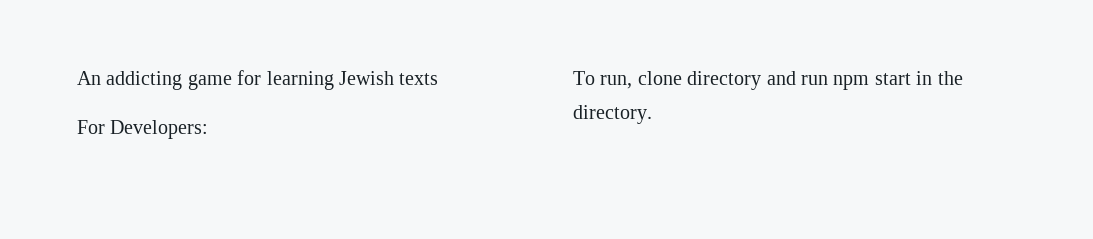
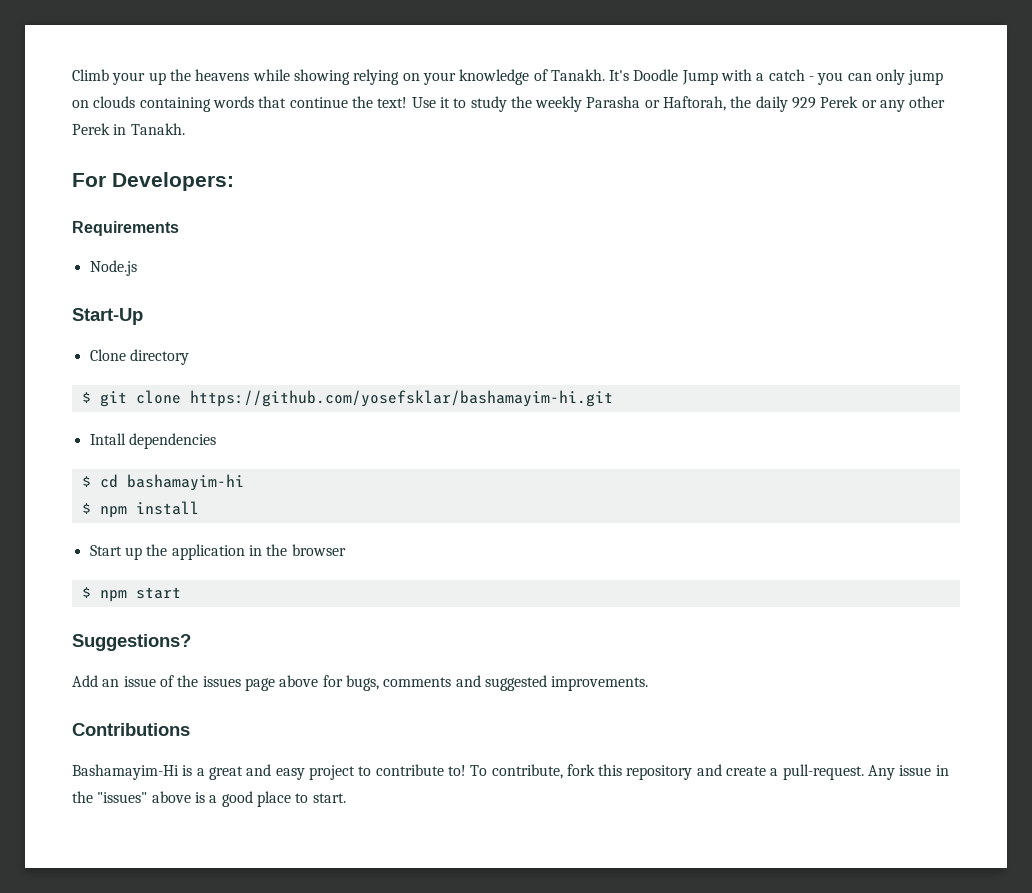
[77,70,439,90] [77,120,209,139] [573,71,963,90] [573,105,652,124] An addicting game for learning Jewish texts // For Developers: // To run, clone directory and run npm start in the directory. -> [72,69,944,85] [72,96,946,112] [72,123,185,135] [72,172,234,191] [72,221,179,236] [89,260,137,276] [72,308,143,325] [89,349,189,365] [81,390,613,407] [89,433,216,449] [81,474,244,491] [81,501,199,518] [89,544,346,560] [81,587,181,602] [72,634,191,651] [72,675,649,691] [72,723,190,736] [72,764,949,780] [72,791,346,807] Climb your up the heavens while showing relying on your knowledge of Tanakh. It's Doodle Jump with a catch - you can only jump on clouds containing words that continue the text! Use it to study the weekly Parasha or Haftorah, the daily 929 Perek or any other Perek in Tanakh. // For Developers: // Requirements // Node.js // Start-Up // Clone directory // $ git clone https://github.com/yosefsklar/bashamayim-hi.git // Intall dependencies // $ cd bashamayim-hi // $ npm install // Start up the application in the browser // $ npm start // Suggestions? // Add an issue of the issues page above for bugs, comments and suggested improvements. // Contributions // Bashamayim-Hi is a great and easy project to contribute to! To contribute, fork this repository and create a pull-request. Any issue in the "issues" above is a good place to start.

